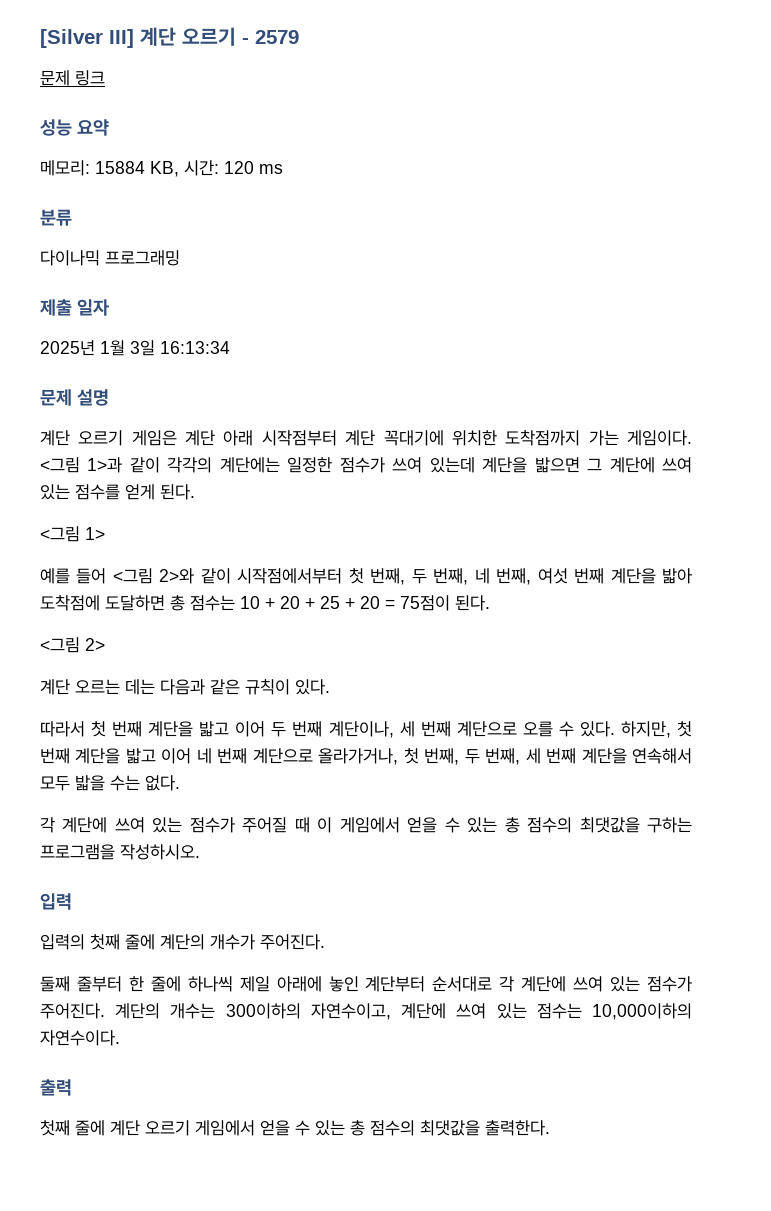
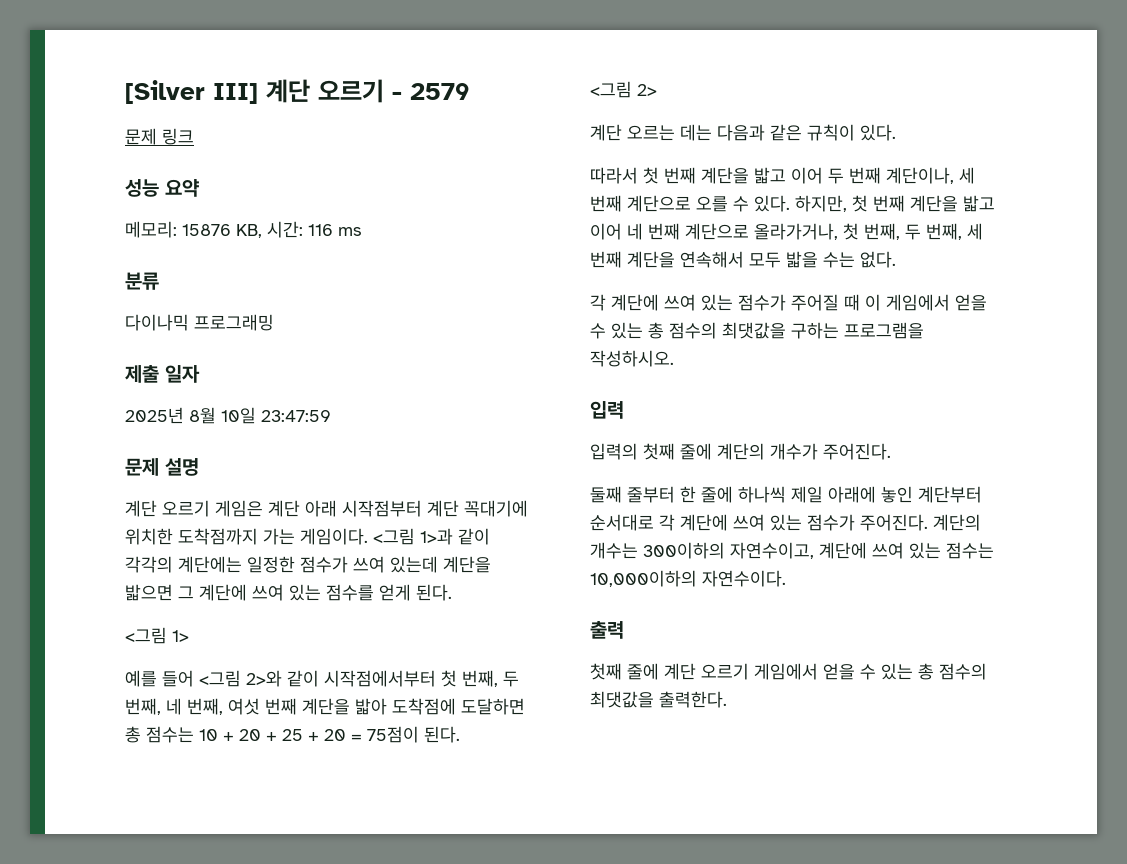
[95,161,145,174] 15884 -> [182,224,231,236] 15876
[224,161,254,174] 120 -> [308,224,333,236] 116
[100,340,230,356] 1월 3일 16:13:34 -> [189,407,331,424] 8월 10일 23:47:59

